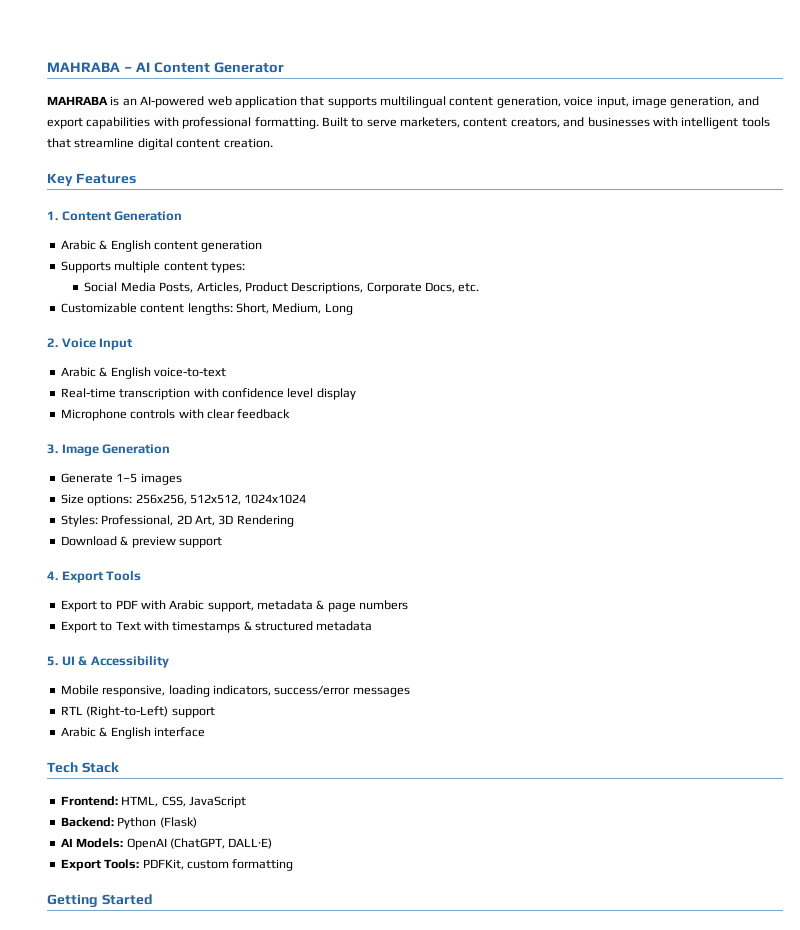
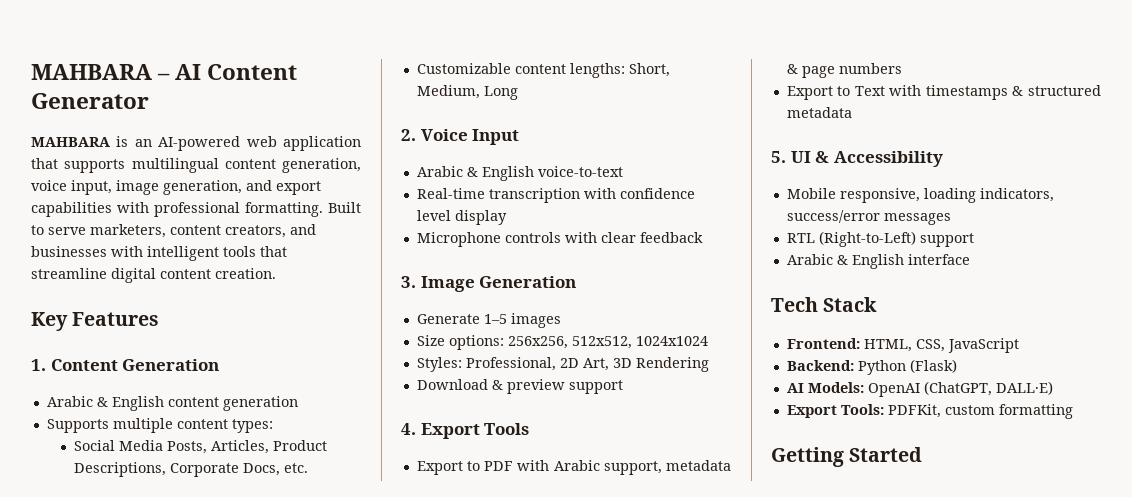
[47,62,120,72] MAHRABA -> [31,64,152,80] MAHBARA
[47,96,108,105] MAHRABA -> [31,137,110,147] MAHBARA

